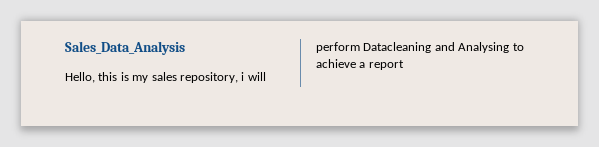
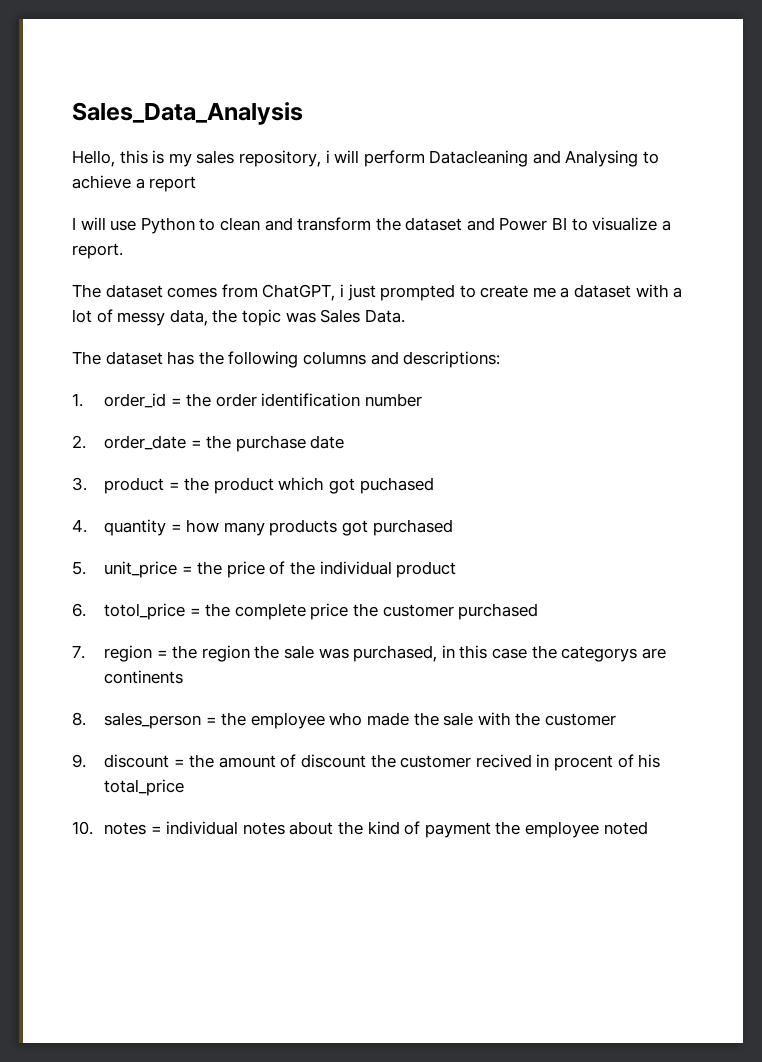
(404, 65) none -> [72,217,671,234] [72,243,123,259] [72,284,683,301] [72,309,405,326] [72,351,501,368] [72,393,422,408] [72,435,345,452] [72,477,434,494] [72,519,453,536] [72,561,457,578] [72,603,539,620] [72,645,666,662] [104,670,184,684] [72,712,616,729] [72,754,661,771] [104,779,185,796] [72,821,648,838] // I will use Python to clean and transform the dataset and Power BI to visualize a report. // The dataset comes from ChatGPT, i just prompted to create me a dataset with a lot of messy data, the topic was Sales Data. // The dataset has the following columns and descriptions: // 1. order_id = the order identification number // 2. order_date = the purchase date // 3. product = the product which got puchased // 4. quantity = how many products got purchased // 5. unit_price = the price of the individual product // 6. totol_price = the complete price the customer purchased // 7. region = the region the sale was purchased, in this case the categorys are continents // 8. sales_person = the employee who made the sale with the customer // 9. discount = the amount of discount the customer recived in procent of his total_price // 10. notes = individual notes about the kind of payment the employee noted

